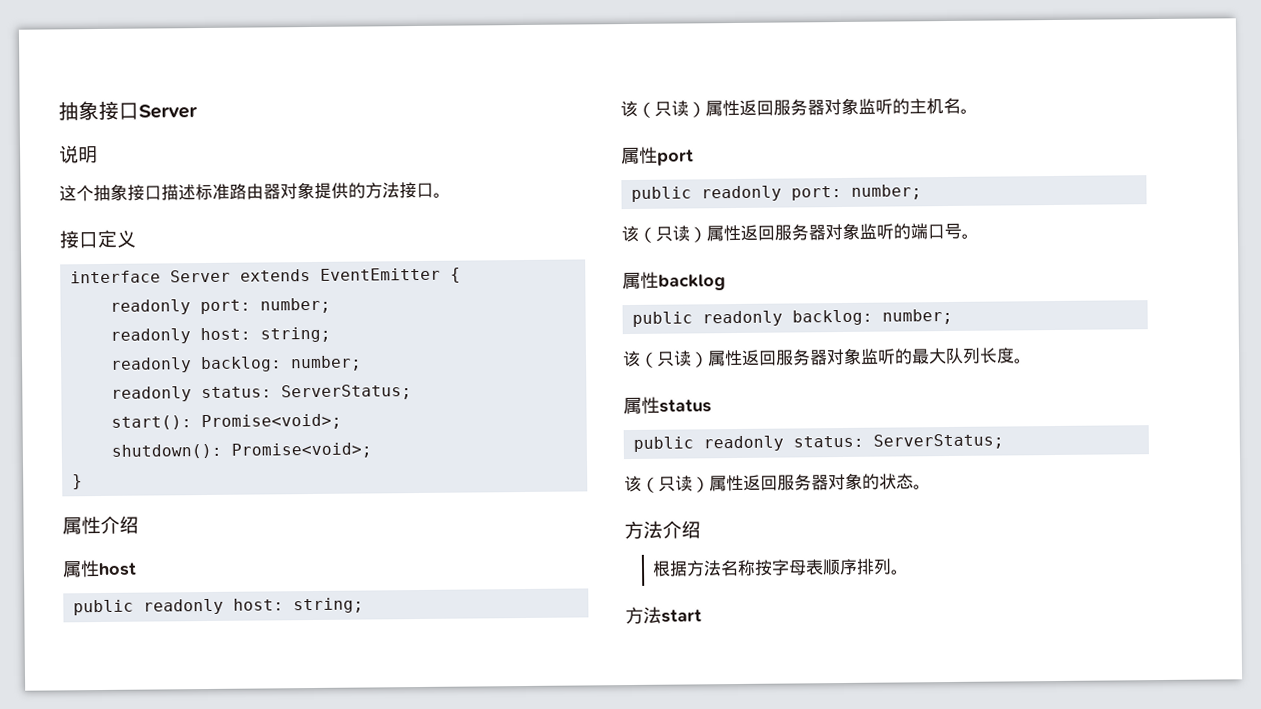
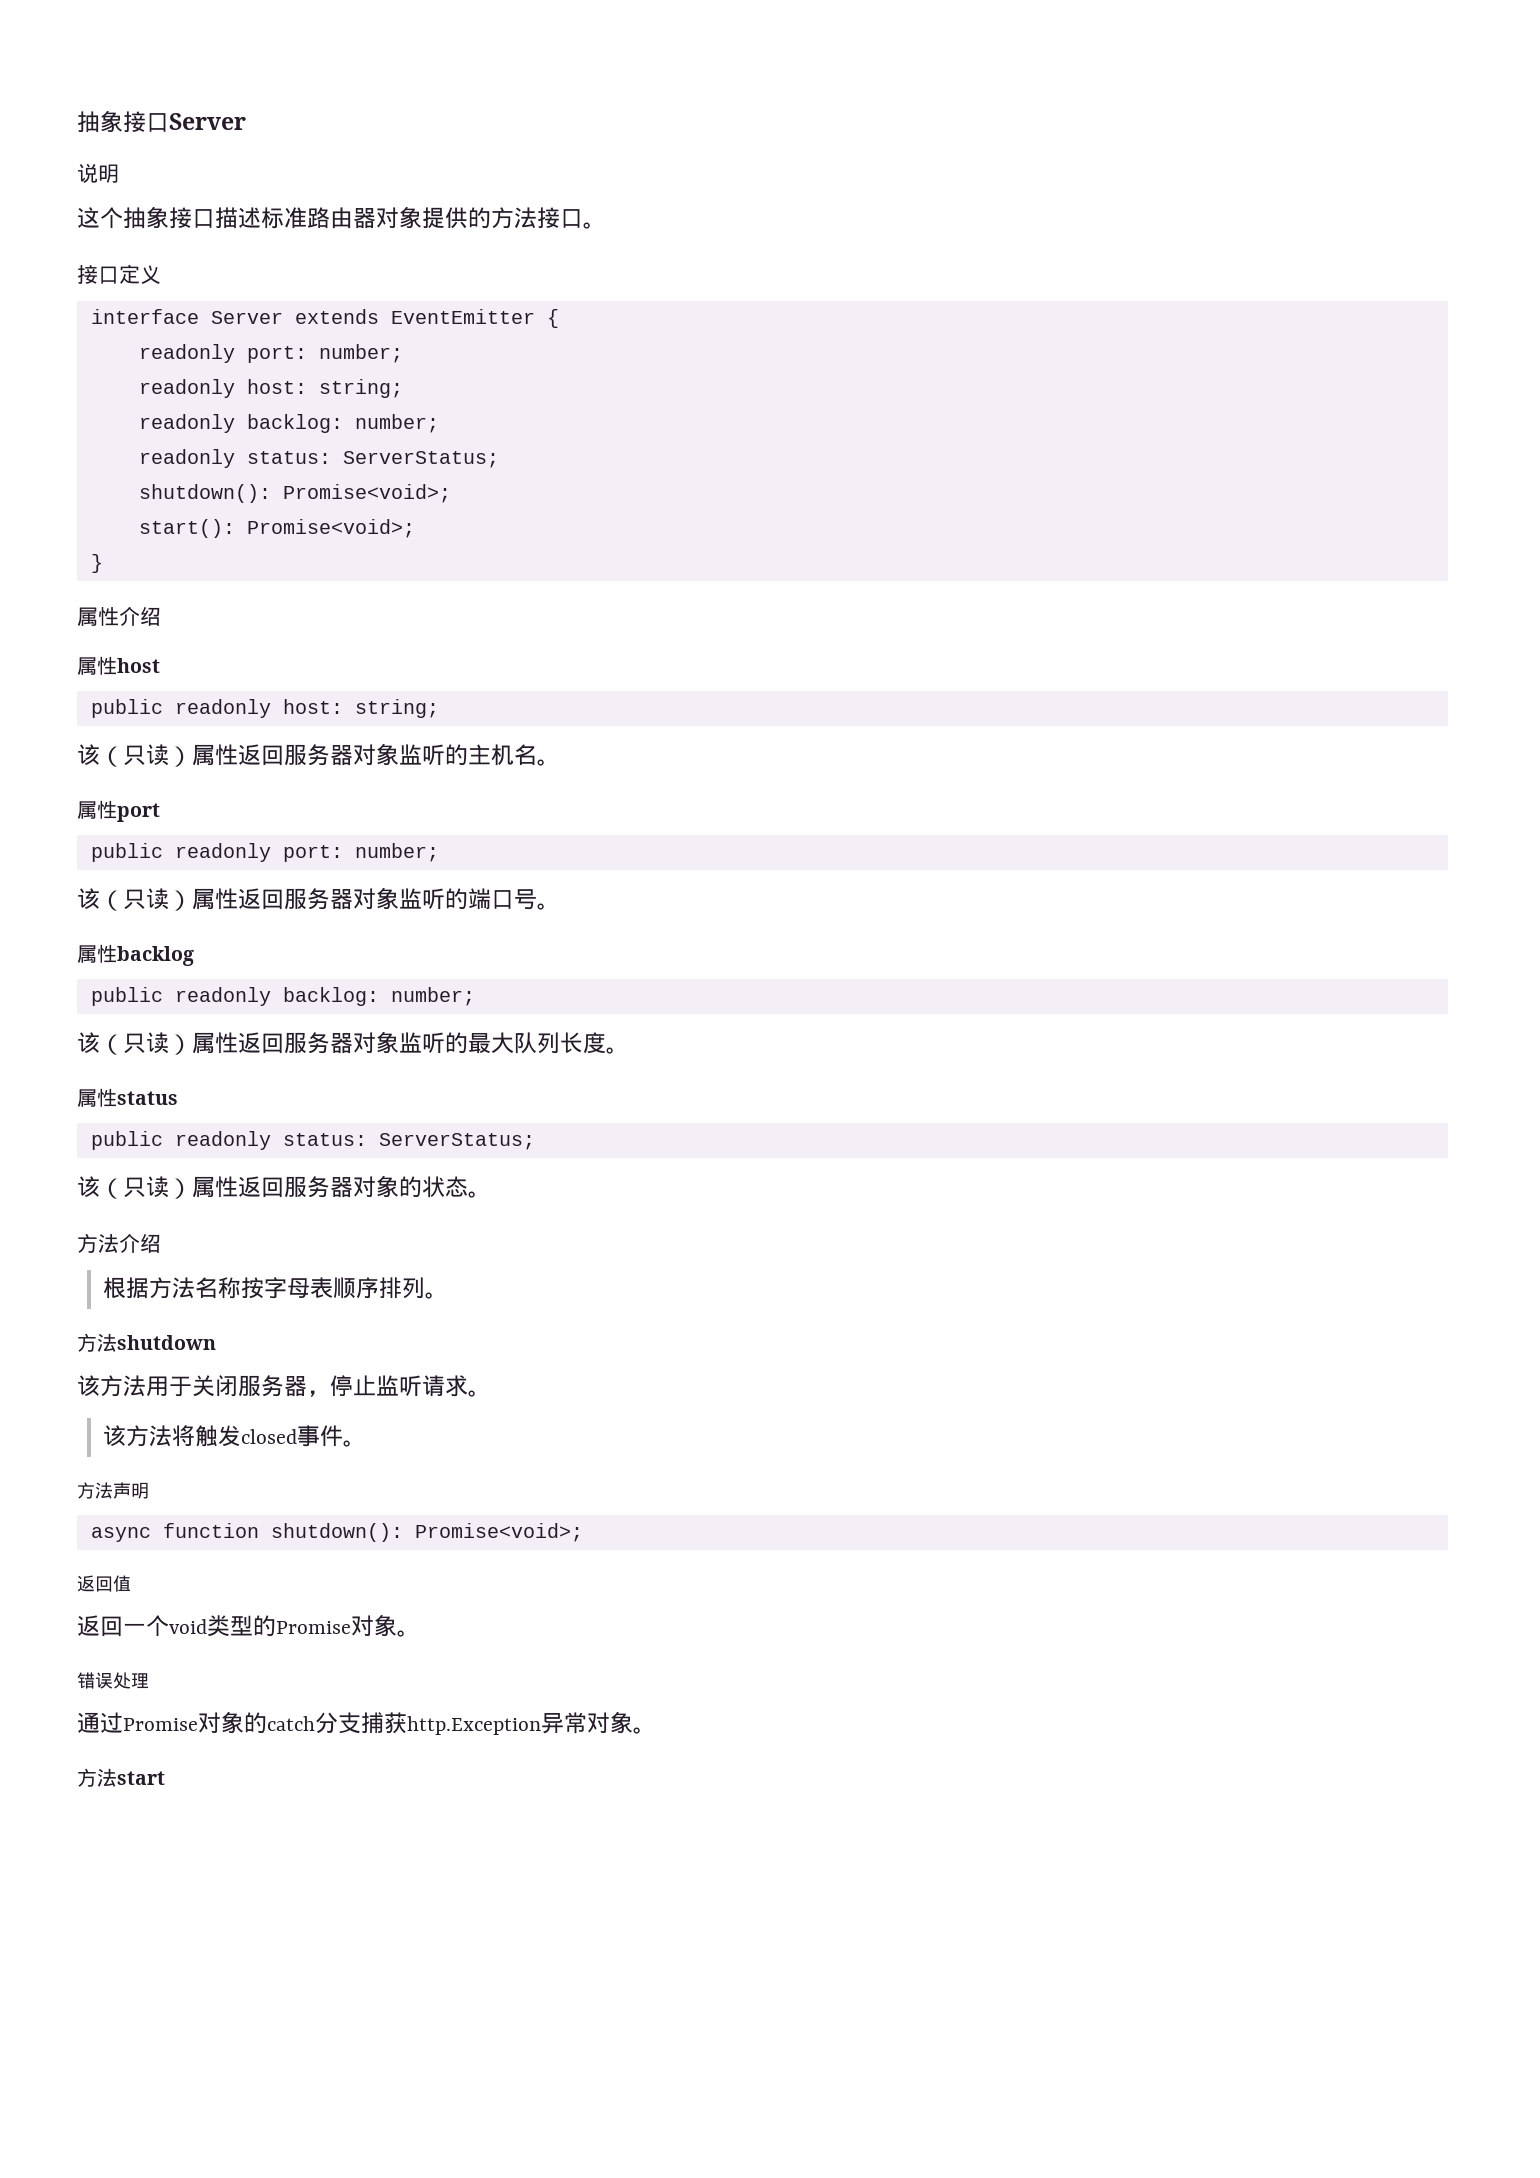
[111,413,343,431] [111,443,223,459] start(): Promise<void>; // shutdown(): -> [138,484,451,503] [138,519,235,538] shutdown(): Promise<void>; // start():
(910, 572) none -> [77,1333,216,1352] [77,1375,491,1397] [103,1425,367,1447] [77,1482,149,1499] [90,1523,583,1542] [77,1575,131,1592] [77,1614,420,1637] [77,1672,149,1689] [77,1711,656,1735] // 方法shutdown // 该方法用于关闭服务器，停止监听请求。 // 该方法将触发closed事件。 // 方法声明 // async function shutdown(): Promise<void>; // 返回值 // 返回一个void类型的Promise对象。 // 错误处理 // 通过Promise对象的catch分支捕获http.Exception异常对象。

